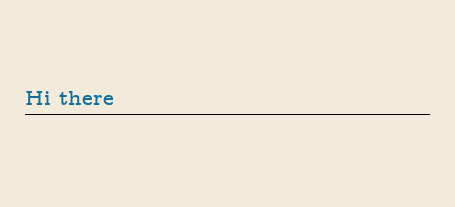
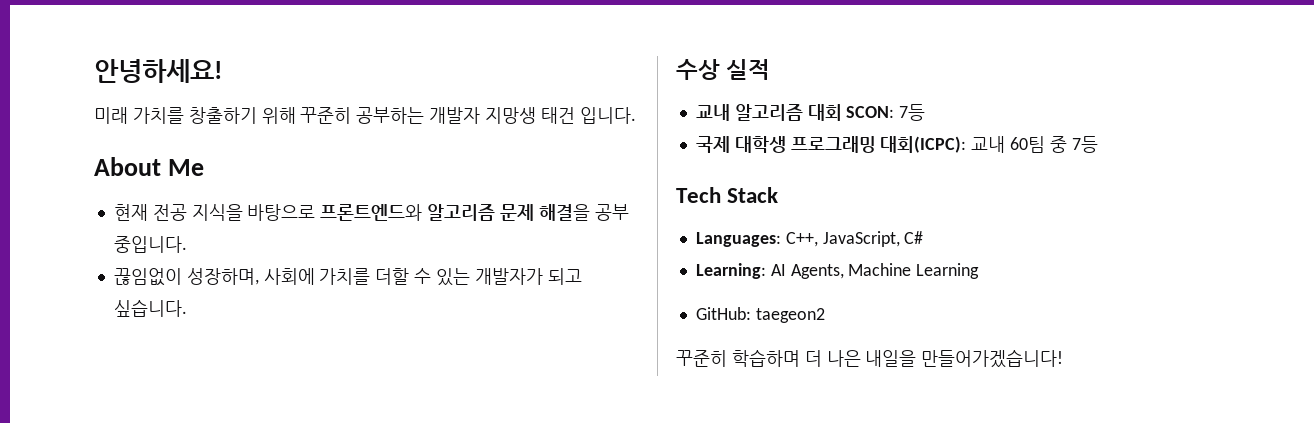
[25,91,114,105] Hi there -> [94,59,222,83] [94,107,636,124] [94,157,204,176] [113,204,629,221] [113,236,187,253] [113,268,582,286] [113,299,187,317] [676,59,771,80] [695,104,926,121] [695,136,1098,153] [676,187,779,203] [695,231,924,247] [695,263,980,279] [695,307,825,323] [676,349,1064,368] 안녕하세요! // 미래 가치를 창출하기 위해 꾸준히 공부하는 개발자 지망생 태건 입니다. // About Me // 현재 전공 지식을 바탕으로 프론트엔드와 알고리즘 문제 해결을 공부 중입니다. // 끊임없이 성장하며, 사회에 가치를 더할 수 있는 개발자가 되고 싶습니다. // 수상 실적 // 교내 알고리즘 대회 SCON: 7등 // 국제 대학생 프로그래밍 대회(ICPC): 교내 60팀 중 7등 // Tech Stack // Languages: C++, JavaScript, C# // Learning: AI Agents, Machine Learning // GitHub: taegeon2 // 꾸준히 학습하며 더 나은 내일을 만들어가겠습니다!

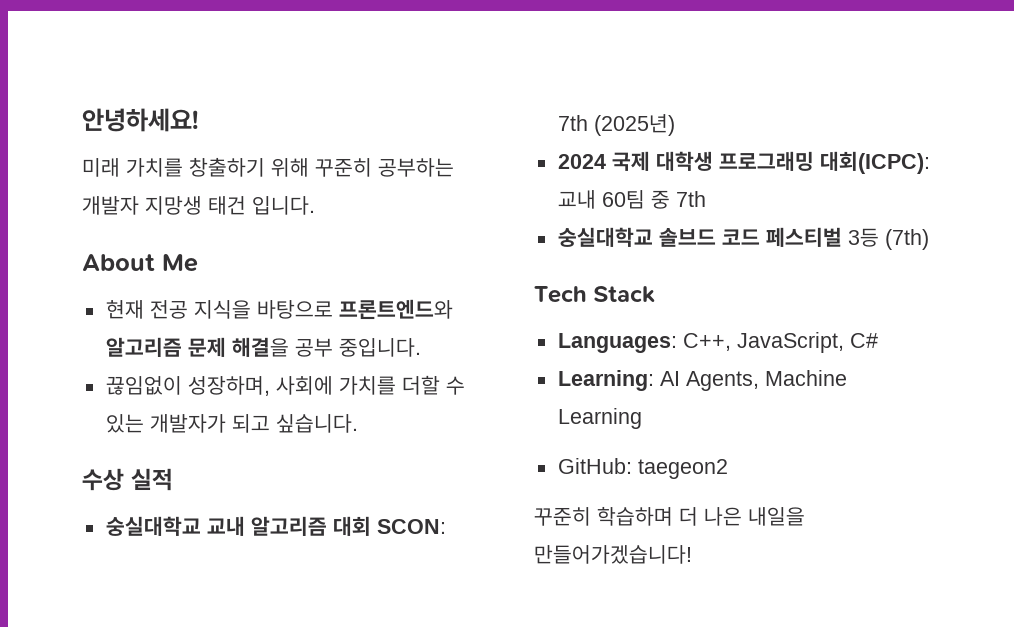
(771, 69) none -> [105,516,201,536] 숭실대학교
[899,104,926,121] 7등 // -> [557,114,675,136] [557,154,606,169] 7th (2025년) // 2024
[1071,136,1098,153] 7등 -> [675,191,706,207] [557,227,929,250] 7th // 숭실대학교 솔브드 코드 페스티벌 3등 (7th)

